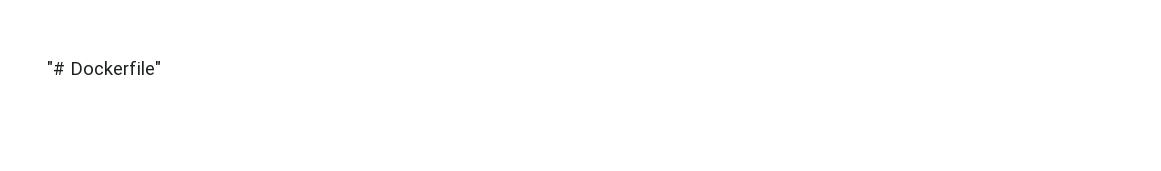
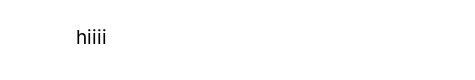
[47,60,161,75] "# Dockerfile" -> [76,29,107,44] hiiii

